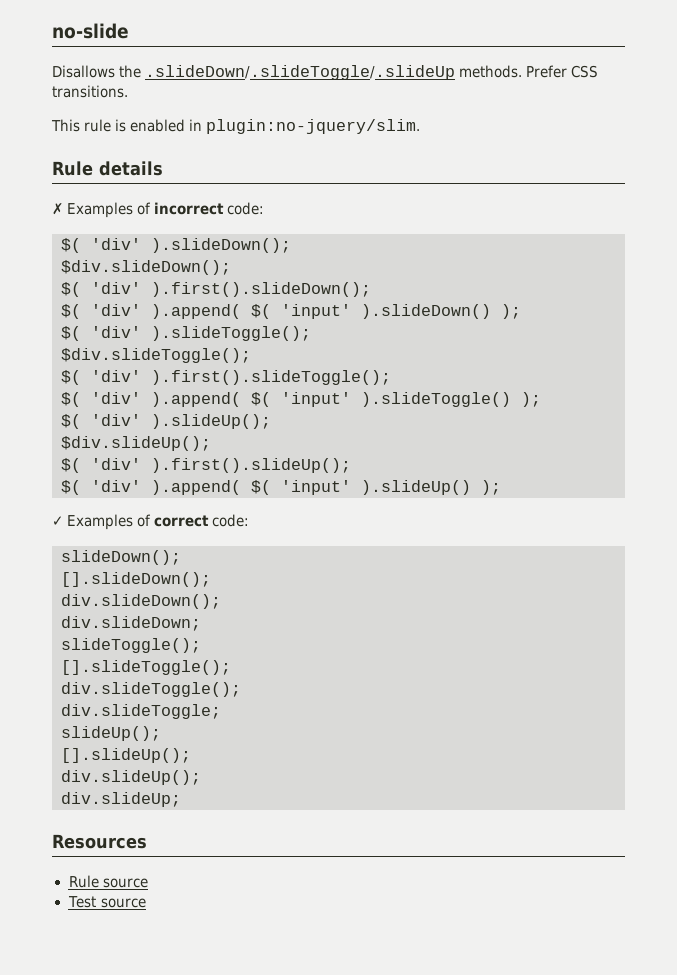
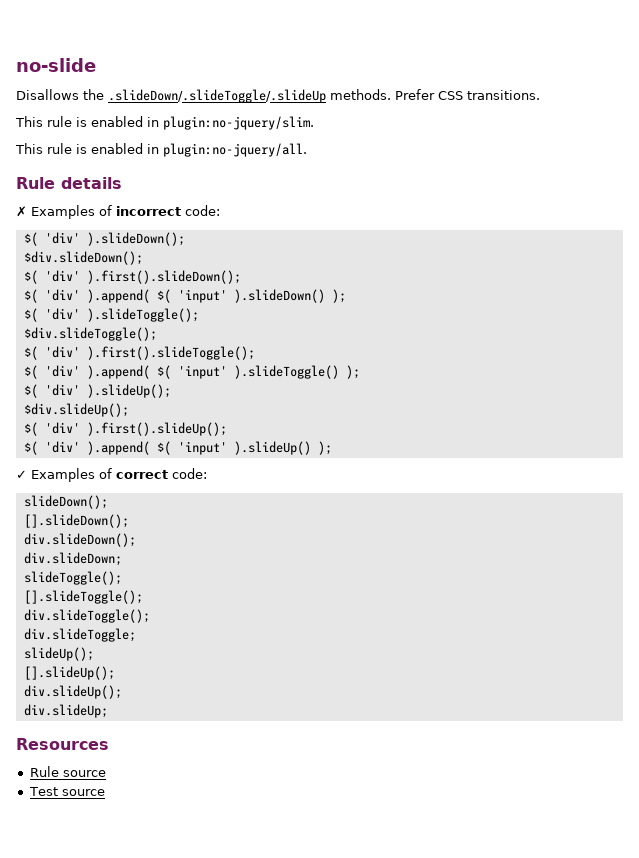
(421, 126) none -> [15,143,307,157] // This rule is enabled in plugin:no-jquery/all.

